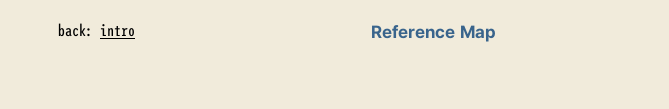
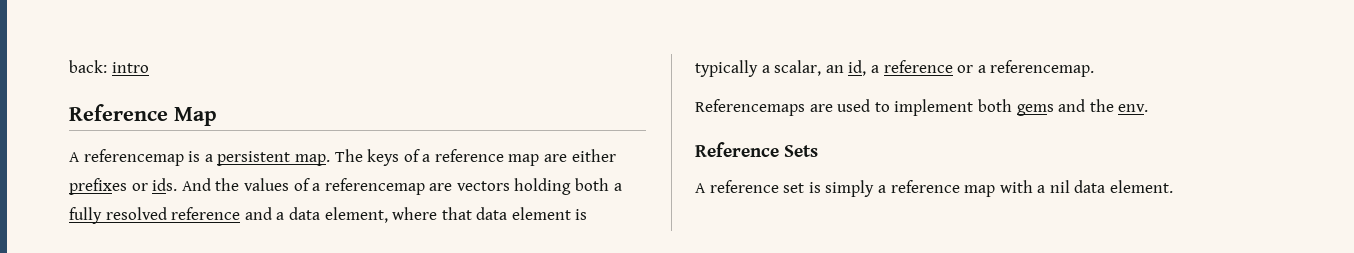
(496, 33) none -> [69,149,616,166] [69,178,622,195] [69,207,588,224] [695,60,1095,77] [695,99,1149,116] [695,142,818,157] [695,180,1174,197] // A referencemap is a persistent map. The keys of a reference map are either prefixes or ids. And the values of a referencemap are vectors holding both a fully resolved reference and a data element, where that data element is typically a scalar, an id, a reference or a referencemap. // Referencemaps are used to implement both gems and the env. // Reference Sets // A reference set is simply a reference map with a nil data element.

